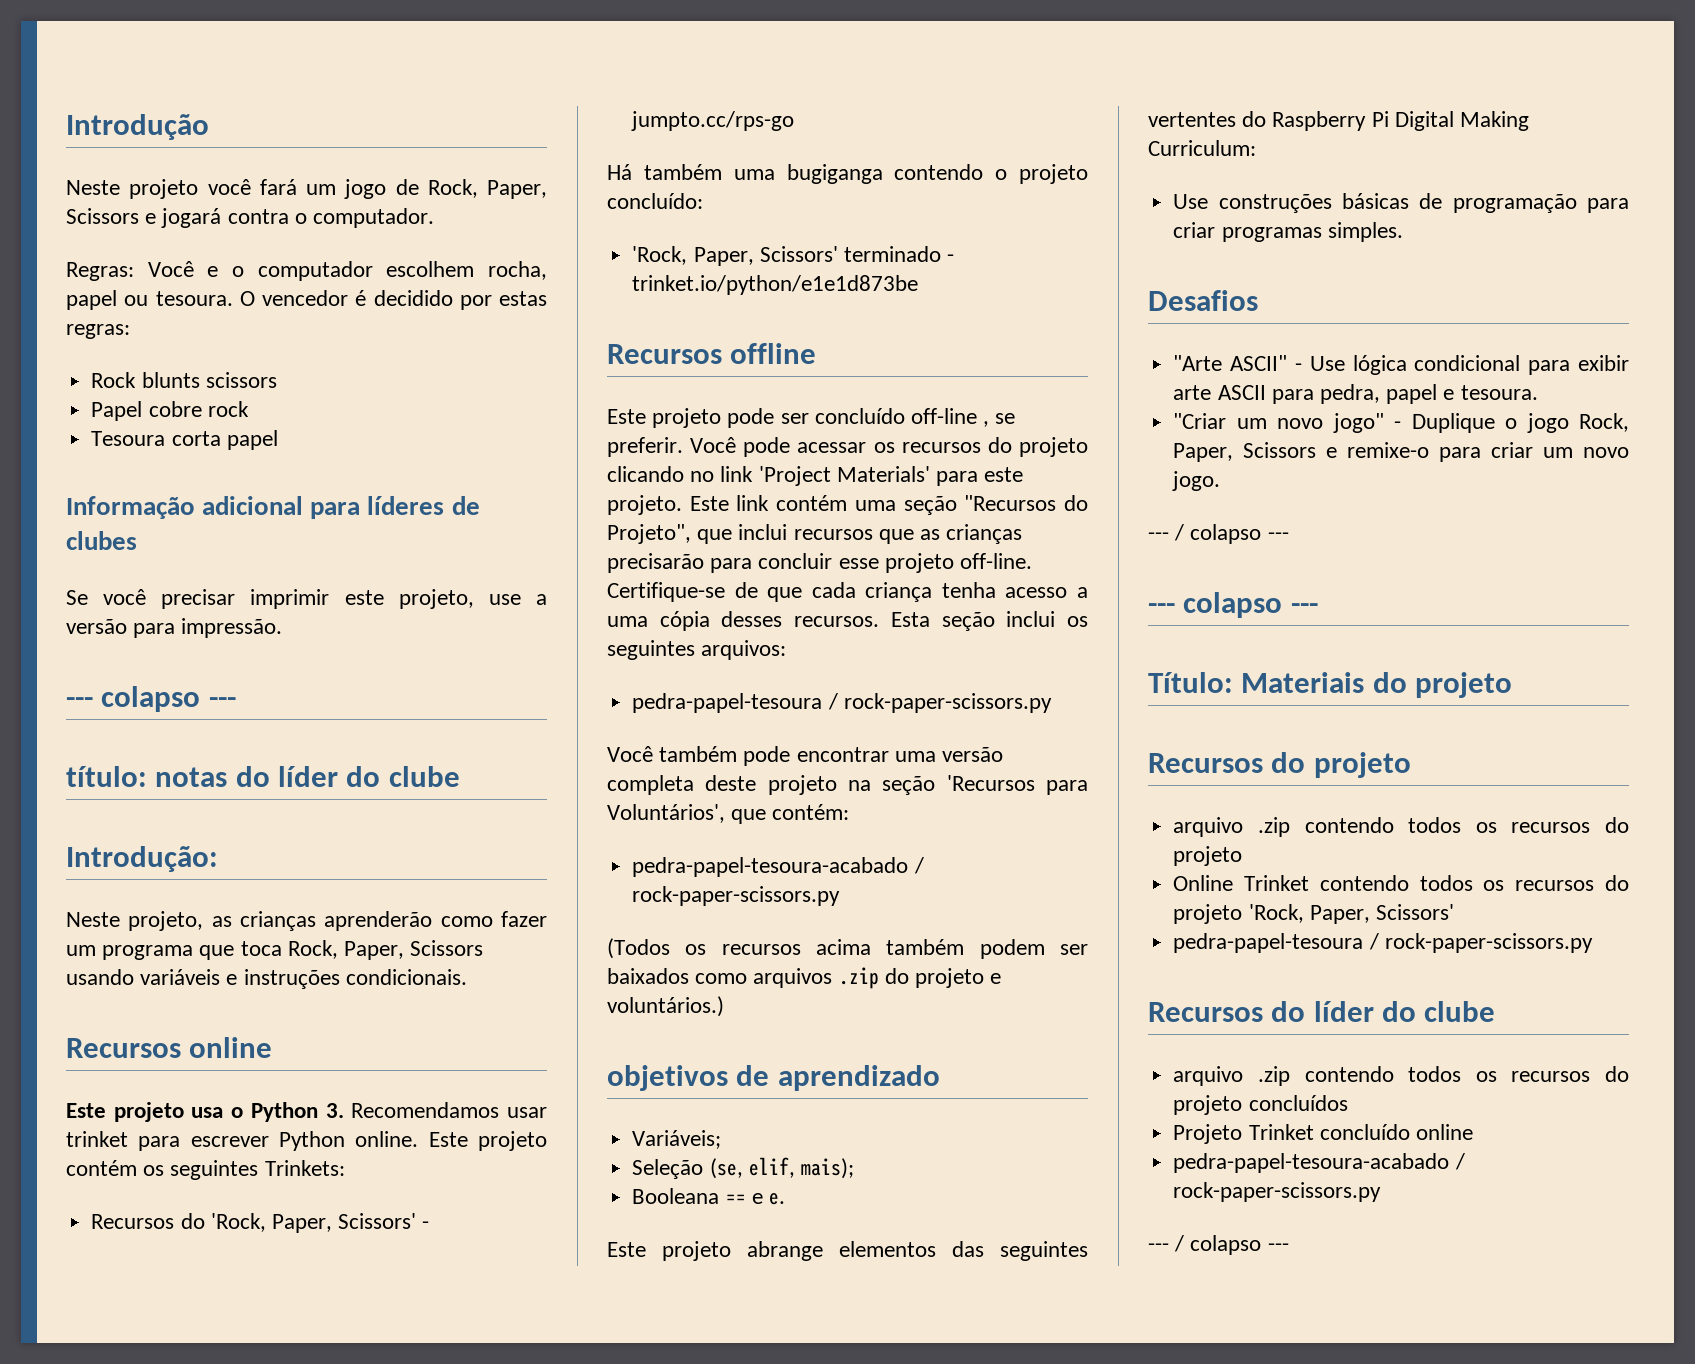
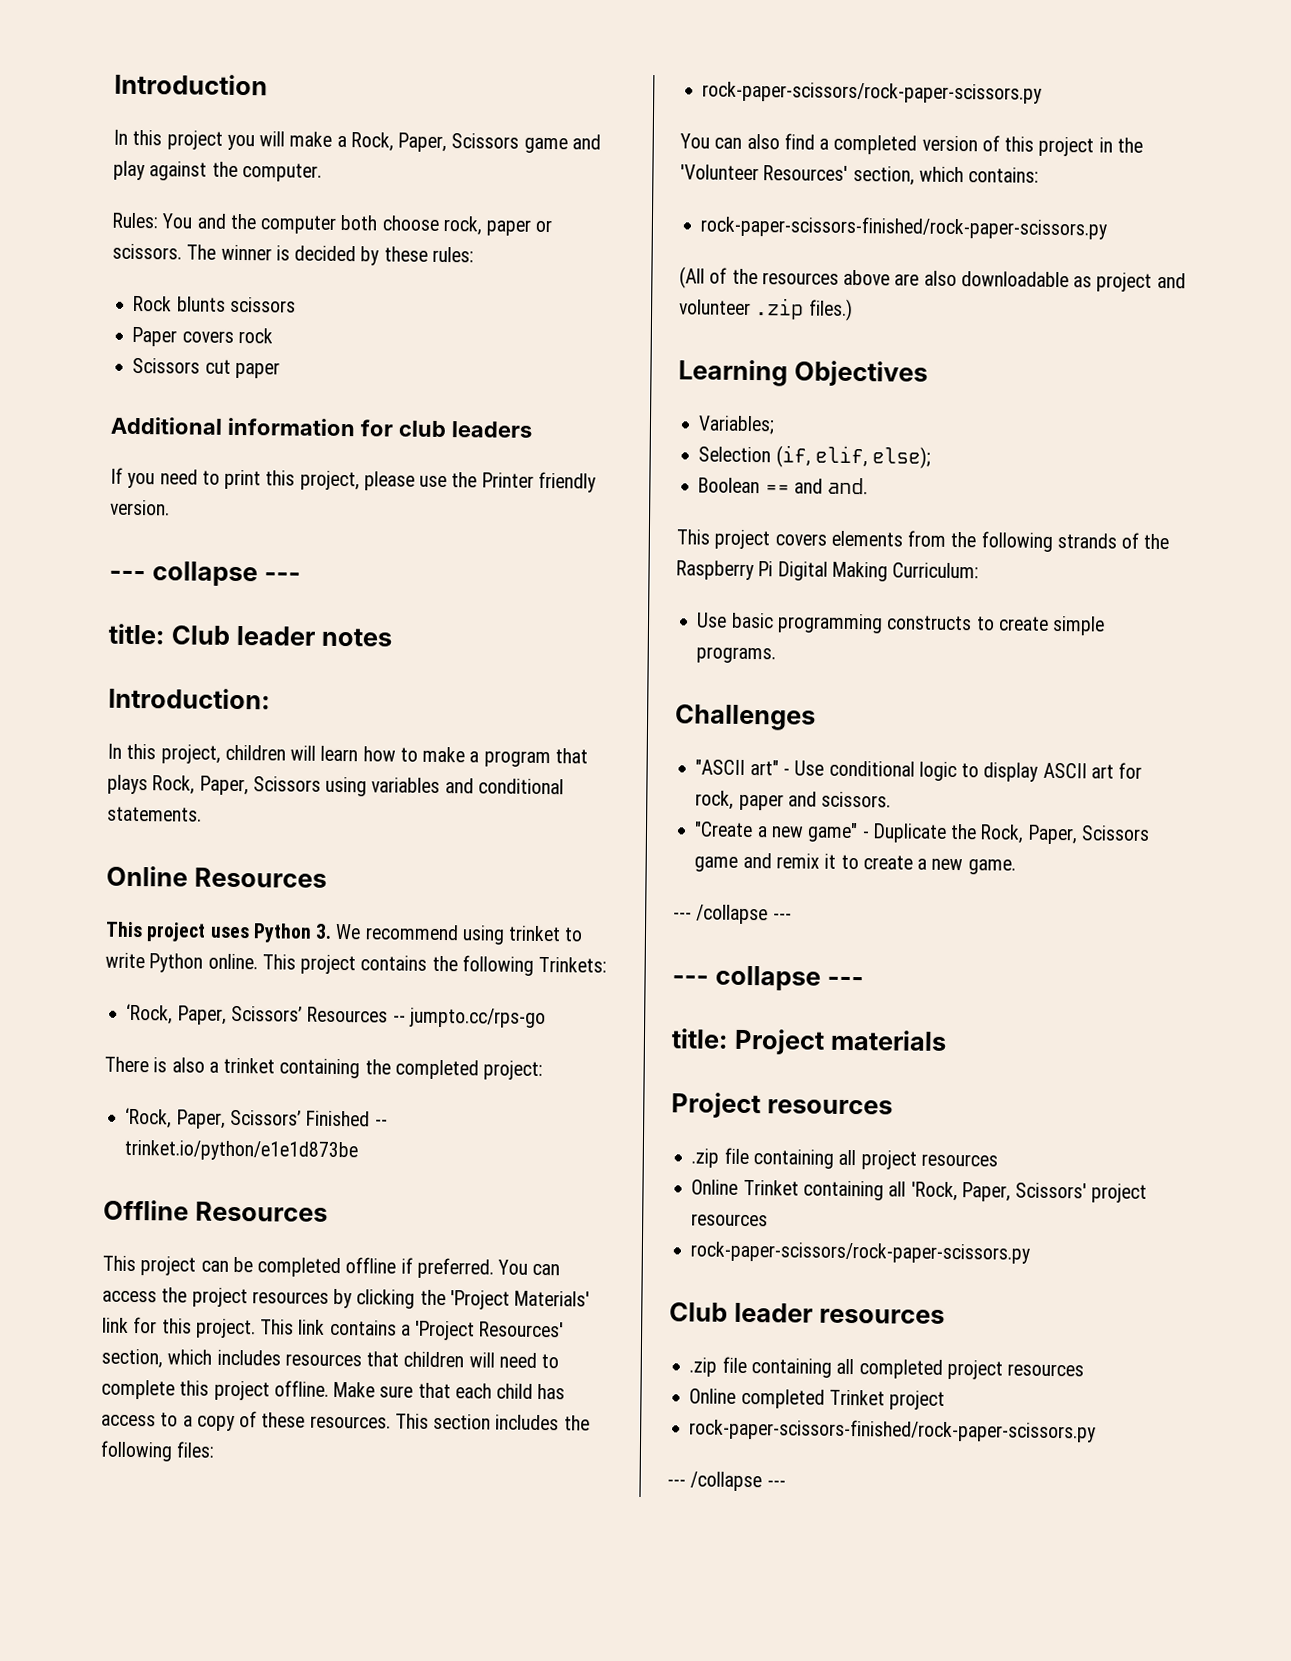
[66,114,209,140] [66,179,547,199] [66,208,435,228] [66,261,547,281] [66,290,547,310] [66,324,130,339] Introdução // Neste projeto você fará um jogo de Rock, Paper, Scissors e jogará contra o computador. // Regras: Você e o computador escolhem rocha, papel ou tesoura. O vencedor é decidido por estas regras: -> [114,73,268,96] [113,129,601,154] [113,160,322,182] [112,212,553,236] [112,243,474,266] Introduction // In this project you will make a Rock, Paper, Scissors game and play against the computer. // Rules: You and the computer both choose rock, paper or scissors. The winner is decided by these rules:
[91,401,202,421] Papel cobre -> [132,326,234,347] Paper covers
[91,430,278,450] [66,496,480,519] [66,531,137,550] [66,589,548,609] [66,618,283,638] [66,686,236,712] [66,766,460,787] [66,846,218,872] [66,911,547,931] [66,940,484,960] [66,969,467,989] [66,1037,273,1058] [66,1102,547,1122] [66,1131,547,1151] [66,1160,345,1180] [91,1213,430,1233] [631,111,795,131] [607,164,1088,184] [607,193,703,209] [632,246,955,266] [632,275,919,295] [607,343,817,364] [607,408,1016,428] [607,437,1088,457] [607,466,1024,486] [607,495,1088,515] [607,524,1023,544] [607,553,1033,573] [607,582,1088,602] [607,611,1088,631] [607,640,787,660] [632,693,1052,713] [607,746,1004,766] [607,775,1088,795] [607,804,850,824] [632,857,924,877] [632,886,841,906] [607,938,1088,959] [607,967,1002,989] [607,996,724,1017] [607,1065,940,1091] [632,1130,722,1149] [632,1157,854,1179] [632,1188,785,1205] [607,1241,1088,1261] [1148,111,1267,127] Tesoura corta papel // Informação adicional para líderes de clubes // Se você precisar imprimir este projeto, use a versão para impressão. // --- colapso --- // título: notas do líder do clube // Introdução: // Neste projeto, as crianças aprenderão como fazer um programa que toca Rock, Paper, Scissors usando variáveis e instruções condicionais. // Recursos online // Este projeto usa o Python 3. Recomendamos usar trinket para escrever Python online. Este projeto contém os seguintes Trinkets: // Recursos do 'Rock, Paper, Scissors' - jumpto.cc/rps-go // Há também uma bugiganga contendo o projeto concluído: // 'Rock, Paper, Scissors' terminado - trinket.io/python/e1e1d873be // Recursos offline // Este projeto pode ser concluído off-line , se preferir. Você pode acessar os recursos do projeto clicando no link 'Project Materials' para este projeto. Este link contém uma seção "Recursos do Projeto", que inclui recursos que as crianças precisarão para concluir esse projeto off-line. Certifique-se de que cada criança tenha acesso a uma cópia desses recursos. Esta seção inclui os seguintes arquivos: // pedra-papel-tesoura / rock-paper-scissors.py // Você também pode encontrar uma versão completa deste projeto na seção 'Recursos para Voluntários', que contém: // pedra-papel-tesoura-acabado / rock-paper-scissors.py // (Todos os recursos acima também podem ser baixados como arquivos .zip do projeto e voluntários.) // objetivos de aprendizado // Variáveis; // Seleção (se, elif, mais); // Booleana == e e. // Este projeto abrange elementos das seguintes vertentes do -> [132,357,280,379] [110,416,532,438] [110,467,596,493] [110,499,170,516] [109,561,301,587] [108,623,392,647] [108,687,271,710] [107,743,588,768] [107,774,564,797] [107,806,202,822] [106,865,327,888] [105,921,584,945] [105,952,608,976] [126,1003,546,1029] [104,1056,544,1081] [125,1107,388,1129] [124,1139,359,1162] [103,1199,328,1222] [102,1255,561,1279] [102,1287,591,1310] [102,1317,565,1341] [101,1348,560,1369] [101,1379,566,1401] [101,1411,590,1432] [100,1440,216,1462] [702,81,1043,104] [680,133,1143,157] [680,164,1040,186] [700,215,1108,240] [679,266,1186,292] [679,298,853,321] [678,359,928,387] [698,415,776,435] [698,445,932,469] [698,477,869,495] [676,529,1170,552] Scissors cut paper // Additional information for club leaders // If you need to print this project, please use the Printer friendly version. // --- collapse --- // title: Club leader notes // Introduction: // In this project, children will learn how to make a program that plays Rock, Paper, Scissors using variables and conditional statements. // Online Resources // This project uses Python 3. We recommend using trinket to write Python online. This project contains the following Trinkets: // ‘Rock, Paper, Scissors’ Resources -- jumpto.cc/rps-go // There is also a trinket containing the completed project: // ‘Rock, Paper, Scissors’ Finished -- trinket.io/python/e1e1d873be // Offline Resources // This project can be completed offline if preferred. You can access the project resources by clicking the 'Project Materials' link for this project. This link contains a 'Project Resources' section, which includes resources that children will need to complete this project offline. Make sure that each child has access to a copy of these resources. This section includes the following files: // rock-paper-scissors/rock-paper-scissors.py // You can also find a completed version of this project in the 'Volunteer Resources' section, which contains: // rock-paper-scissors-finished/rock-paper-scissors.py // (All of the resources above are also downloadable as project and volunteer .zip files.) // Learning Objectives // Variables; // Selection (if, elif, else); // Boolean == and and. // This project covers elements from the following strands of the
[1218,193,1629,213] [1173,222,1403,242] [1148,290,1258,311] [1173,355,1629,375] [1173,384,1538,404] [1173,413,1629,433] [1173,442,1629,462] [1172,471,1221,491] [1148,524,1262,544] construções básicas de programação para criar programas simples. // Desafios // "Arte ASCII" - Use lógica condicional para exibir arte ASCII para pedra, papel e tesoura. // "Criar um novo jogo" - Duplique o jogo Rock, Paper, Scissors e remixe-o para criar um novo jogo. // --- / colapso -> [730,612,1106,636] [696,646,777,664] [674,704,816,731] [695,759,1143,782] [695,790,892,811] [694,821,1150,845] [694,852,1016,875] [673,904,769,925] basic programming constructs to create simple programs. // Challenges // "ASCII art" - Use conditional logic to display ASCII art for rock, paper and scissors. // "Create a new game" - Duplicate the Rock, Paper, Scissors game and remix it to create a new game. // --- /collapse
[1183,592,1318,618] [1148,672,1513,698] [1148,752,1411,778] [1173,817,1629,837] [1173,846,1243,866] [1173,875,1629,891] [1173,904,1454,924] [1173,933,1593,953] [1148,1001,1496,1022] [1173,1066,1629,1086] [1173,1095,1348,1115] [1173,1124,1473,1144] [1173,1153,1465,1173] [1173,1182,1382,1202] [1148,1235,1262,1255] colapso --- // Título: Materiais do projeto // Recursos do projeto // arquivo .zip contendo todos os recursos do projeto // Online Trinket contendo todos os recursos do projeto 'Rock, Paper, Scissors' // pedra-papel-tesoura / rock-paper-scissors.py // Recursos do líder do clube // arquivo .zip contendo todos os recursos do projeto concluídos // Projeto Trinket concluído online // pedra-papel-tesoura-acabado / rock-paper-scissors.py // --- / colapso -> [714,965,864,991] [671,1028,947,1055] [671,1092,893,1119] [691,1147,998,1170] [691,1179,1148,1203] [691,1213,769,1227] [690,1241,1031,1264] [669,1302,945,1324] [689,1356,1085,1380] [689,1388,946,1410] [689,1418,1097,1443] [667,1471,763,1492] collapse --- // title: Project materials // Project resources // .zip file containing all project resources // Online Trinket containing all 'Rock, Paper, Scissors' project resources // rock-paper-scissors/rock-paper-scissors.py // Club leader resources // .zip file containing all completed project resources // Online completed Trinket project // rock-paper-scissors-finished/rock-paper-scissors.py // --- /collapse

